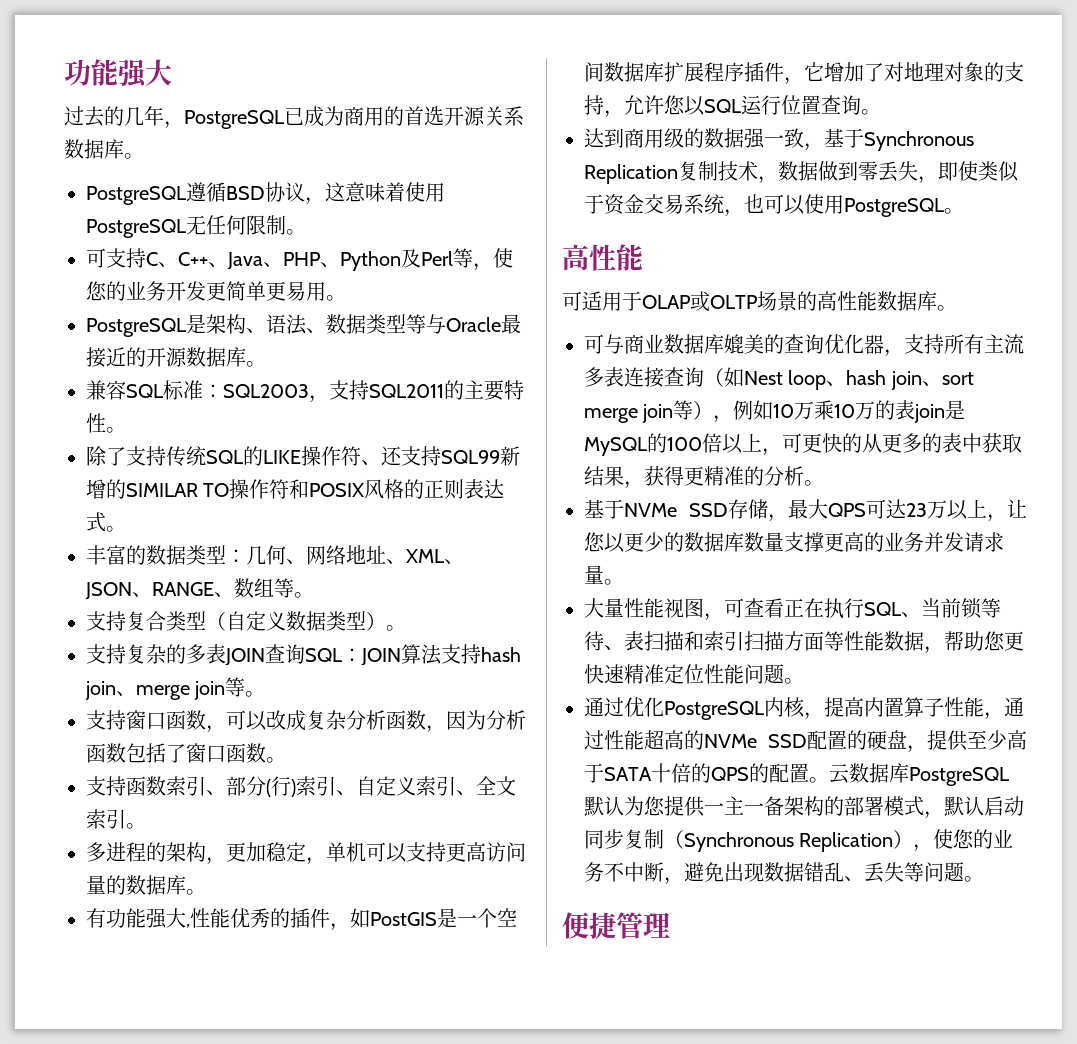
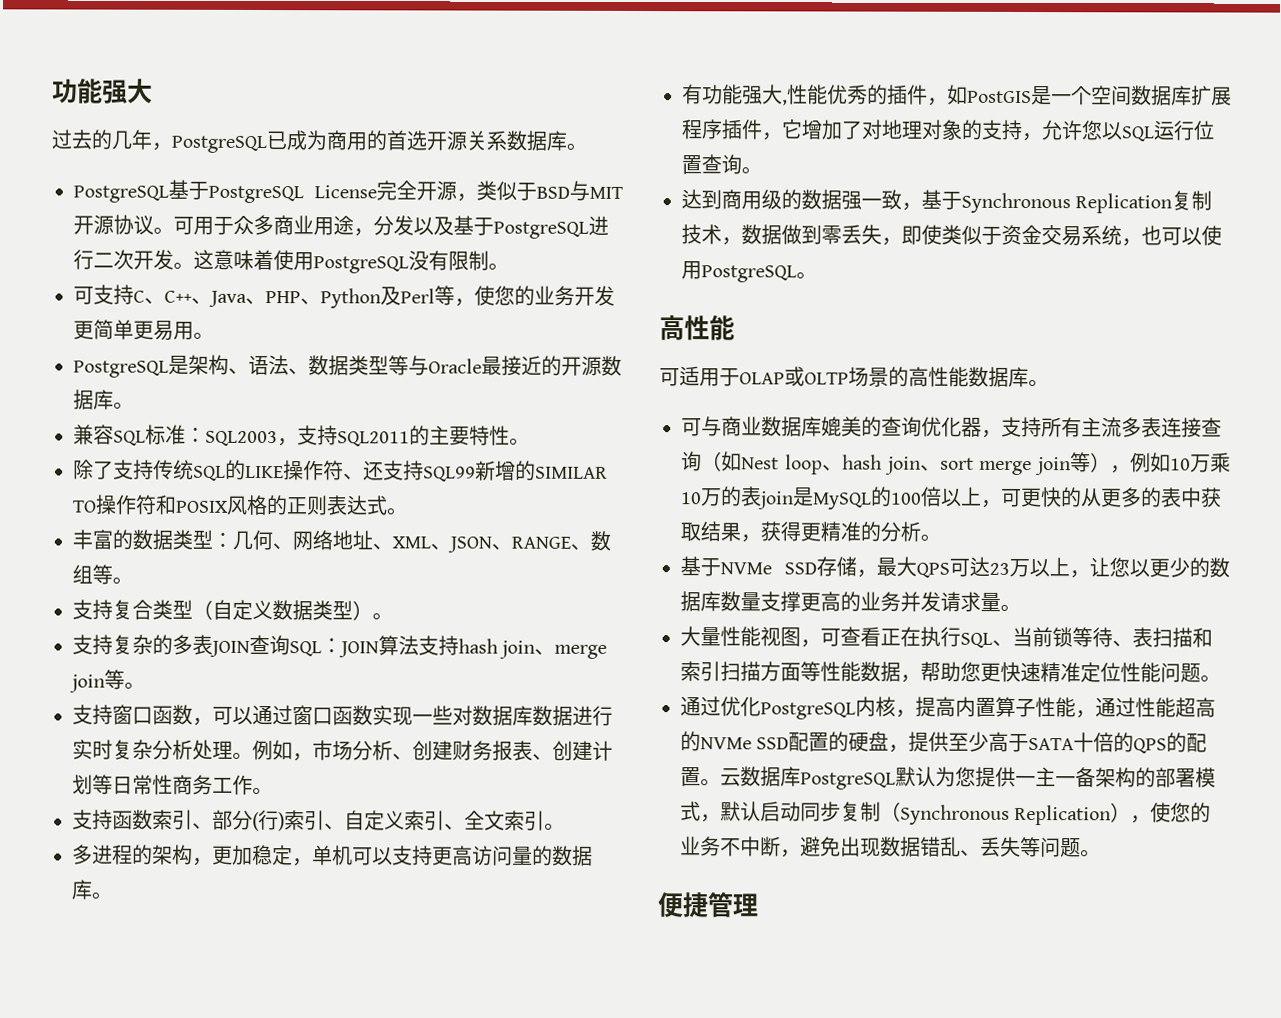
[186,182,325,205] 遵循BSD协议， -> [168,179,623,204] [73,214,609,239] [73,249,194,270] 基于PostgreSQL License完全开源，类似于BSD与MIT开源协议。可用于众多商业用途，分发以及基于PostgreSQL进行二次开发。
[186,215,246,235] 无任何 -> [408,250,449,271] 没有
[266,710,526,733] [86,743,266,763] 改成复杂分析函数，因为分析函数包括了窗口函数 -> [252,704,613,726] [72,739,613,762] [72,774,253,795] 通过窗口函数实现一些对数据库数据进行实时复杂分析处理。例如，市场分析、创建财务报表、创建计划等日常性商务工作

